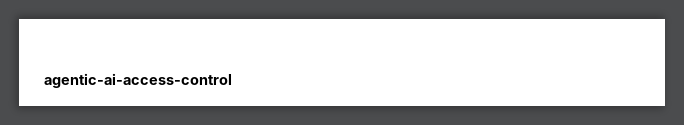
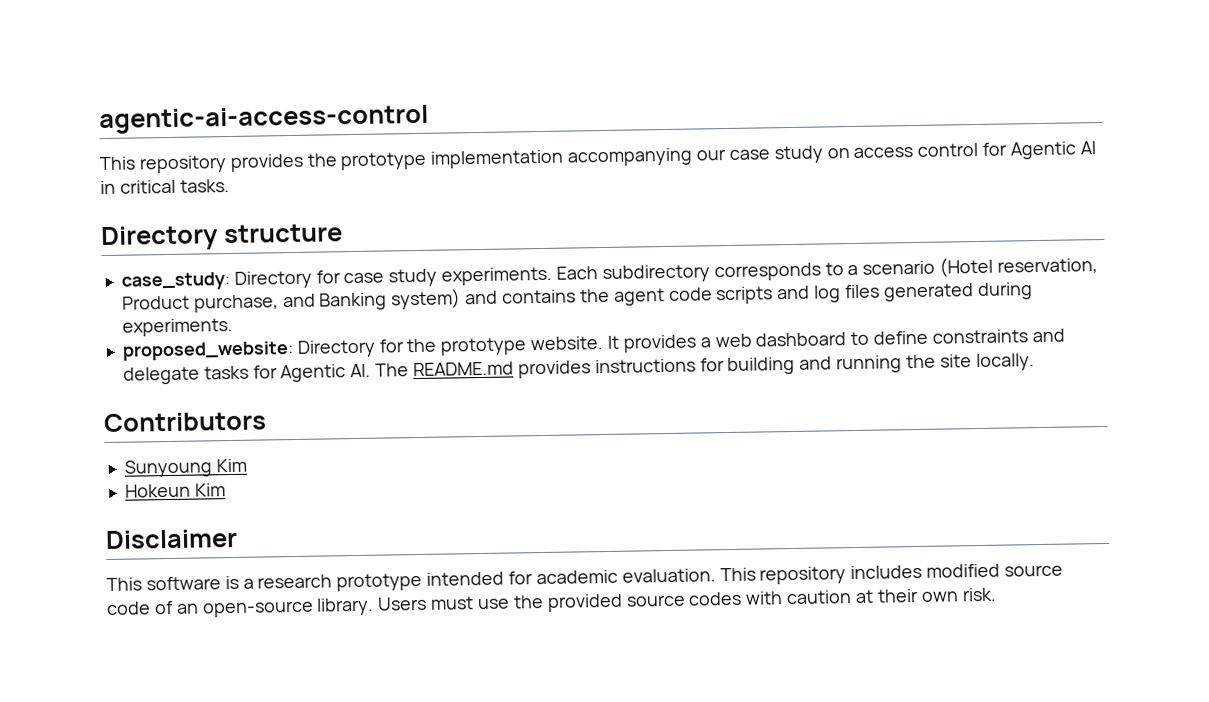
(232, 80) none -> [99,141,1096,174] [100,179,230,195] [100,223,343,252] [120,256,1098,291] [121,282,1033,313] [121,317,233,337] [121,328,1065,361] [122,353,1035,385] [103,411,267,433] [123,458,247,478] [124,483,226,498] [105,528,238,550] [106,563,1064,592] [106,587,997,618] // This repository provides the prototype implementation accompanying our case study on access control for Agentic AI in critical tasks. // Directory structure // case_study: Directory for case study experiments. Each subdirectory corresponds to a scenario (Hotel reservation, Product purchase, and Banking system) and contains the agent code scripts and log files generated during experiments. // proposed_website: Directory for the prototype website. It provides a web dashboard to define constraints and delegate tasks for Agentic AI. The README.md provides instructions for building and running the site locally. // Contributors // Sunyoung Kim // Hokeun Kim // Disclaimer // This software is a research prototype intended for academic evaluation. This repository includes modified source code of an open-source library. Users must use the provided source codes with caution at their own risk.

